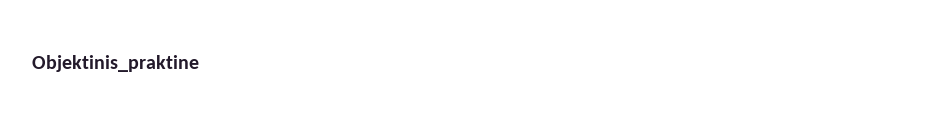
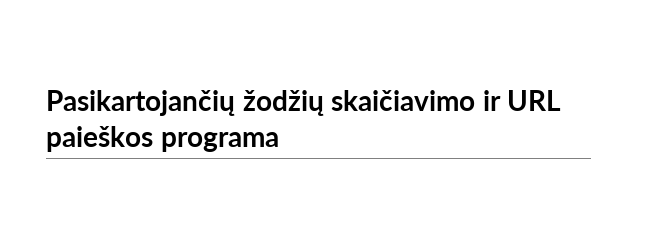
[32,55,199,72] Objektinis_praktine -> [46,90,562,116] [46,126,279,152] Pasikartojančių žodžių skaičiavimo ir URL paieškos programa

